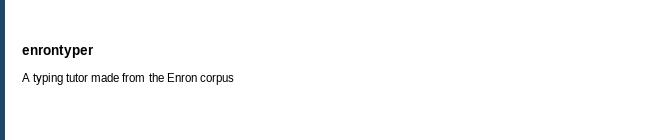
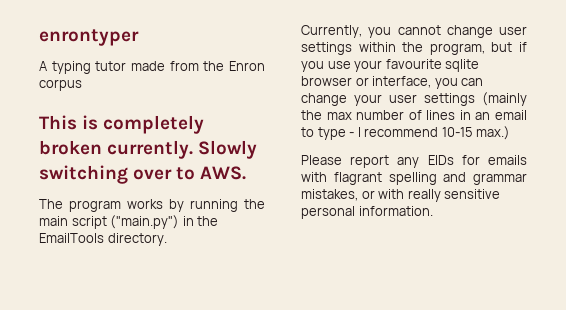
(234, 79) none -> [39,115,205,134] [39,140,258,159] [39,165,247,184] [39,199,265,212] [39,215,219,229] [39,233,167,246] [301,25,527,38] [301,42,527,55] [301,59,480,72] [301,76,484,89] [301,92,527,106] [301,110,527,120] [301,126,511,140] [301,155,527,168] [301,172,527,185] [301,189,501,202] [301,206,433,219] // This is completely broken currently. Slowly switching over to AWS. // The program works by running the main script ("main.py") in the EmailTools directory. // Currently, you cannot change user settings within the program, but if you use your favourite sqlite browser or interface, you can change your user settings (mainly the max number of lines in an email to type - I recommend 10-15 max.) // Please report any EIDs for emails with flagrant spelling and grammar mistakes, or with really sensitive personal information.

